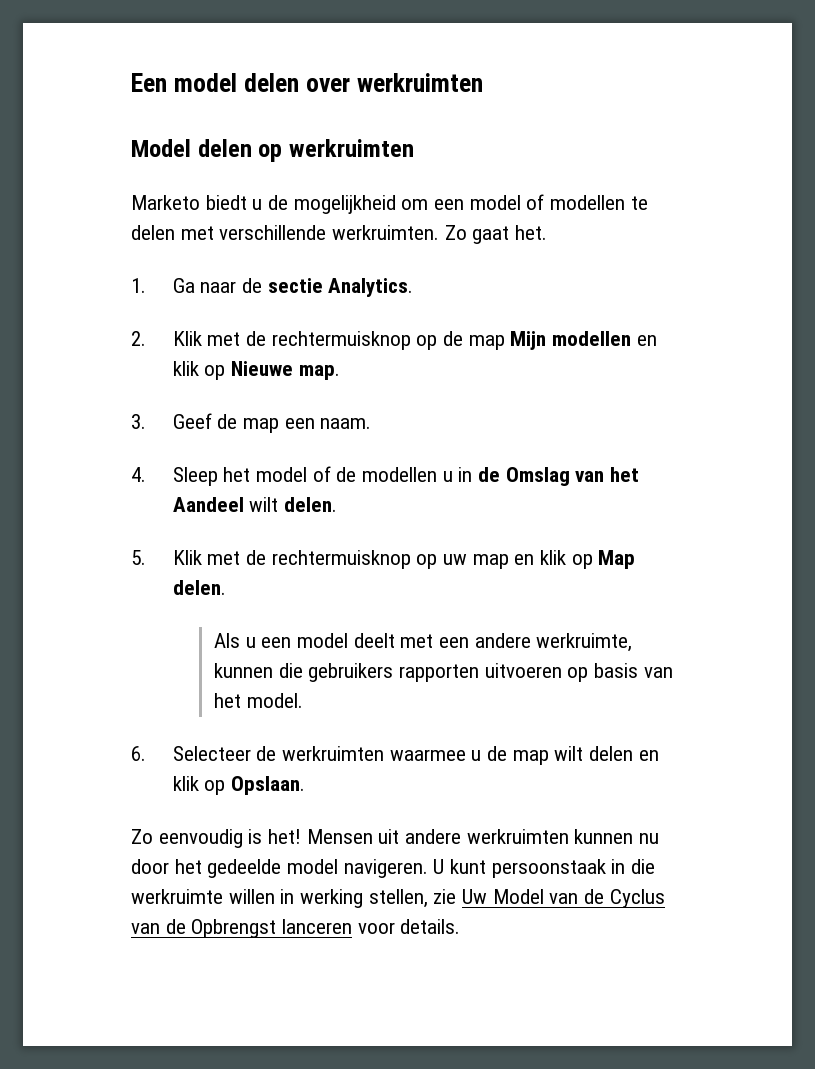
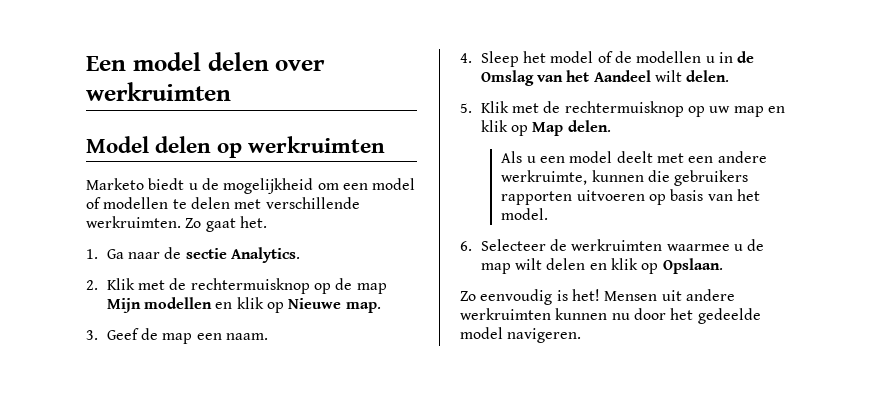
[433,859,656,878] [131,889,665,908] [131,919,461,938] U kunt persoonstaak in die werkruimte willen in werking stellen, zie Uw Model van de Cyclus van de Opbrengst lanceren voor details. -> (582, 335) none

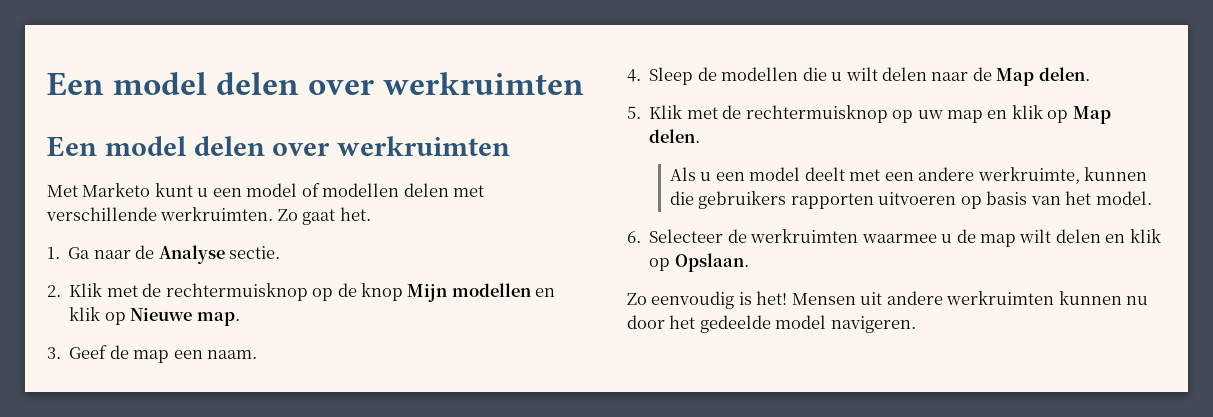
[86,52,326,71] [86,82,231,101] [86,136,386,158] [86,178,339,194] Een model delen over werkruimten // Model delen op werkruimten // Marketo biedt u de mogelijkheid om -> [47,72,585,96] [47,136,511,157] [47,183,209,197] Een model delen over werkruimten // Een model delen over werkruimten // Met Marketo kunt u
[172,199,187,209] te -> (400, 190) none
[185,247,300,263] sectie Analytics. -> [158,245,281,264] Analyse sectie.
[356,283,387,294] map -> [360,283,403,301] knop
[522,51,755,63] [480,70,682,86] het model of de modellen u in de Omslag van het Aandeel wilt -> [697,67,1035,86] de modellen die u wilt delen naar de Map

